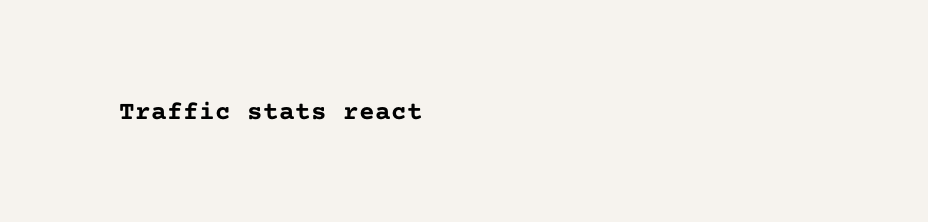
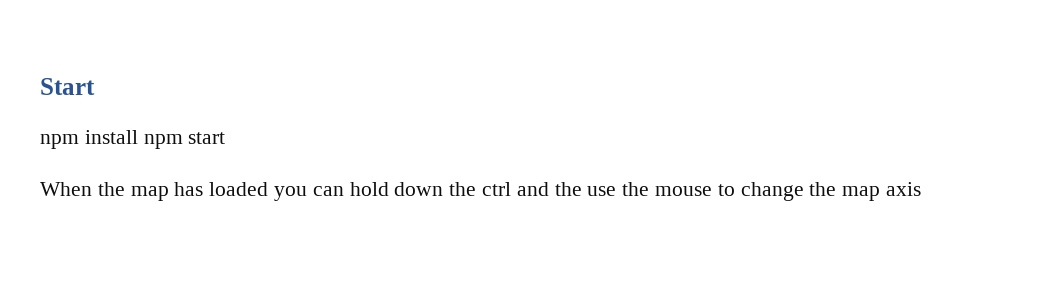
[119,101,423,120] Traffic stats react -> [40,78,95,95] [40,130,226,149] [40,182,922,201] Start // npm install npm start // When the map has loaded you can hold down the ctrl and the use the mouse to change the map axis

